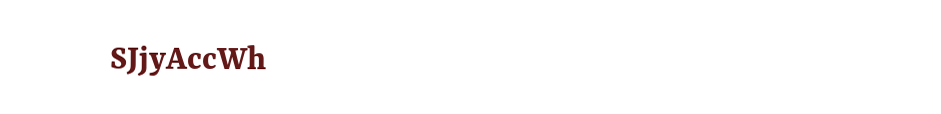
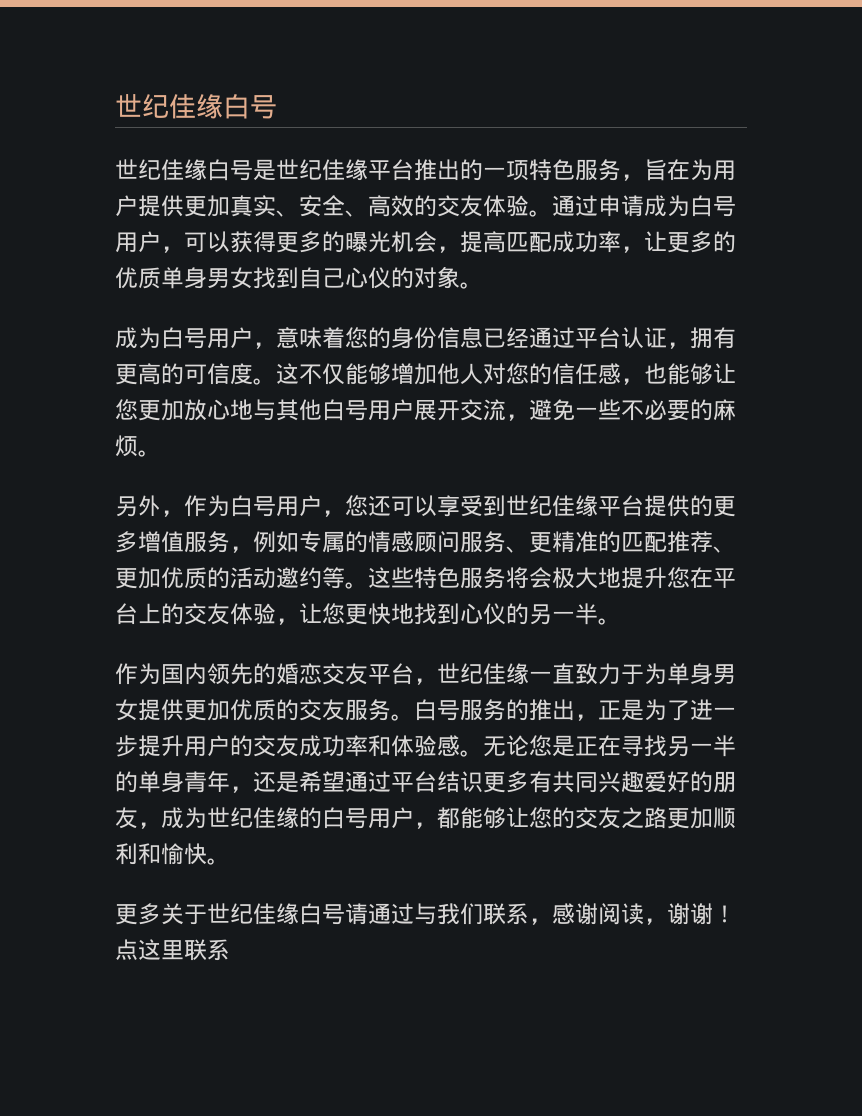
[109,44,267,78] SJjyAccWh -> [115,94,277,119] [115,159,736,181] [115,195,736,217] [115,231,736,253] [115,266,483,289] [115,327,736,349] [115,363,736,385] [115,399,736,421] [115,435,161,457] [115,495,736,517] [115,531,736,553] [115,567,736,589] [115,603,621,625] [115,663,736,685] [115,699,736,721] [115,735,736,757] [115,771,736,793] [115,807,736,829] [115,843,230,865] [115,903,736,925] [115,939,230,961] 世纪佳缘白号 // 世纪佳缘白号是世纪佳缘平台推出的一项特色服务，旨在为用户提供更加真实、安全、高效的交友体验。通过申请成为白号用户，可以获得更多的曝光机会，提高匹配成功率，让更多的优质单身男女找到自己心仪的对象。 // 成为白号用户，意味着您的身份信息已经通过平台认证，拥有更高的可信度。这不仅能够增加他人对您的信任感，也能够让您更加放心地与其他白号用户展开交流，避免一些不必要的麻烦。 // 另外，作为白号用户，您还可以享受到世纪佳缘平台提供的更多增值服务，例如专属的情感顾问服务、更精准的匹配推荐、更加优质的活动邀约等。这些特色服务将会极大地提升您在平台上的交友体验，让您更快地找到心仪的另一半。 // 作为国内领先的婚恋交友平台，世纪佳缘一直致力于为单身男女提供更加优质的交友服务。白号服务的推出，正是为了进一步提升用户的交友成功率和体验感。无论您是正在寻找另一半的单身青年，还是希望通过平台结识更多有共同兴趣爱好的朋友，成为世纪佳缘的白号用户，都能够让您的交友之路更加顺利和愉快。 // 更多关于世纪佳缘白号请通过与我们联系，感谢阅读，谢谢！点这里联系

